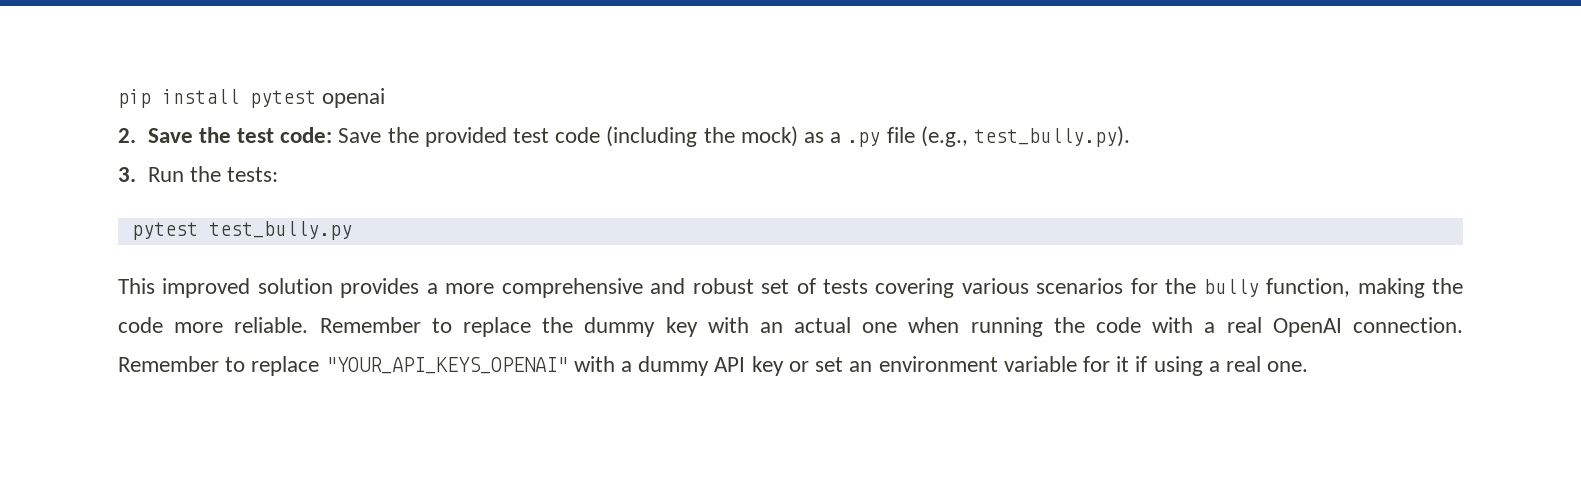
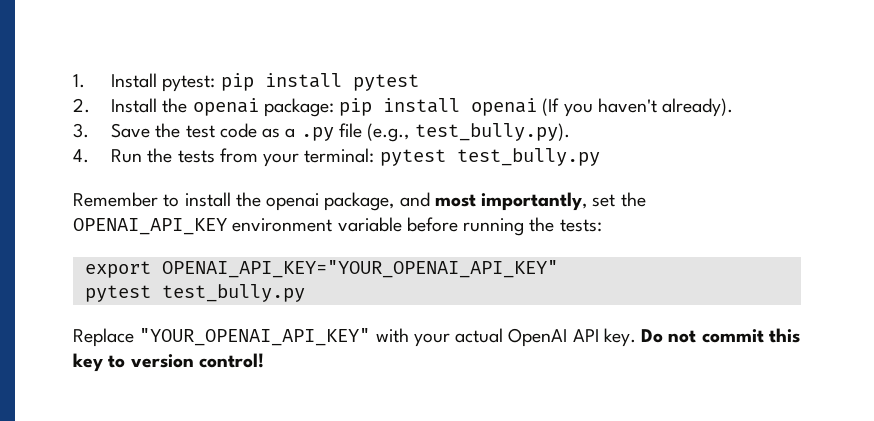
(118, 98) none -> [73,73,216,92] 1. Install pytest:
[322,88,386,108] [118,126,798,147] openai // 2. Save the test code: Save the provided test code (including the mock) -> [73,98,734,117] [73,123,257,138] // 2. Install the openai package: pip install openai (If you haven't already). // 3. Save the test code
[118,167,136,182] 3. -> [73,149,89,163] 4.
(221, 174) none -> [177,148,600,167] [73,192,646,211] [73,217,555,236] tests from your terminal: pytest test_bully.py // Remember to install the openai package, and most importantly, set the OPENAI_API_KEY environment variable before running the
[131,221,352,240] [118,278,1464,298] [118,317,1463,337] [118,356,1309,376] // pytest test_bully.py // This improved solution provides a more comprehensive and robust set of tests covering various scenarios for the bully function, making the code more reliable. Remember to replace the dummy key with an actual one when running the code with a real OpenAI connection. Remember to replace "YOUR_API_KEYS_OPENAI" with a dummy API key or set an environment variable for it if using a real one. -> [84,260,558,278] [84,284,305,302] [73,328,800,347] [73,353,264,372] // export OPENAI_API_KEY="YOUR_OPENAI_API_KEY" // pytest test_bully.py // Replace "YOUR_OPENAI_API_KEY" with your actual OpenAI API key. Do not commit this key to version control!

